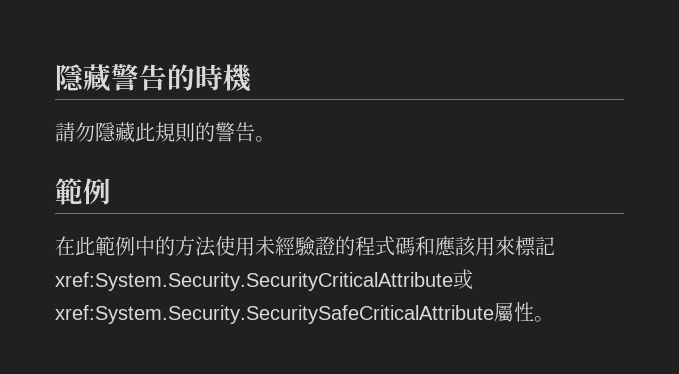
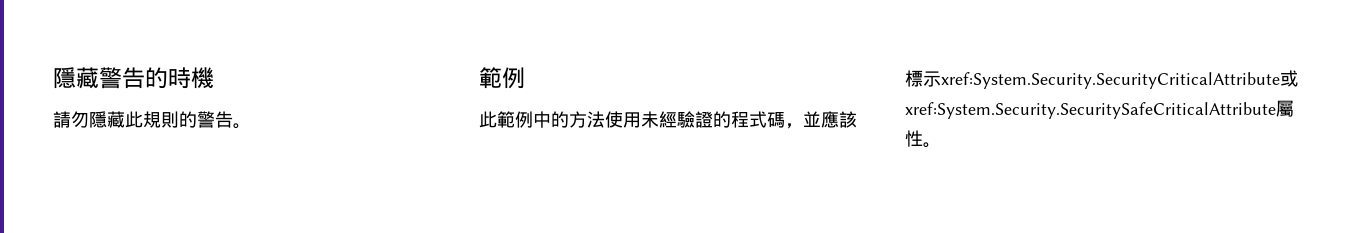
[55,236,75,256] 在 -> (525, 78) none
[415,236,555,257] 和應該用來標記 -> [785,111,857,129] [905,70,941,87] ，並應該標示

